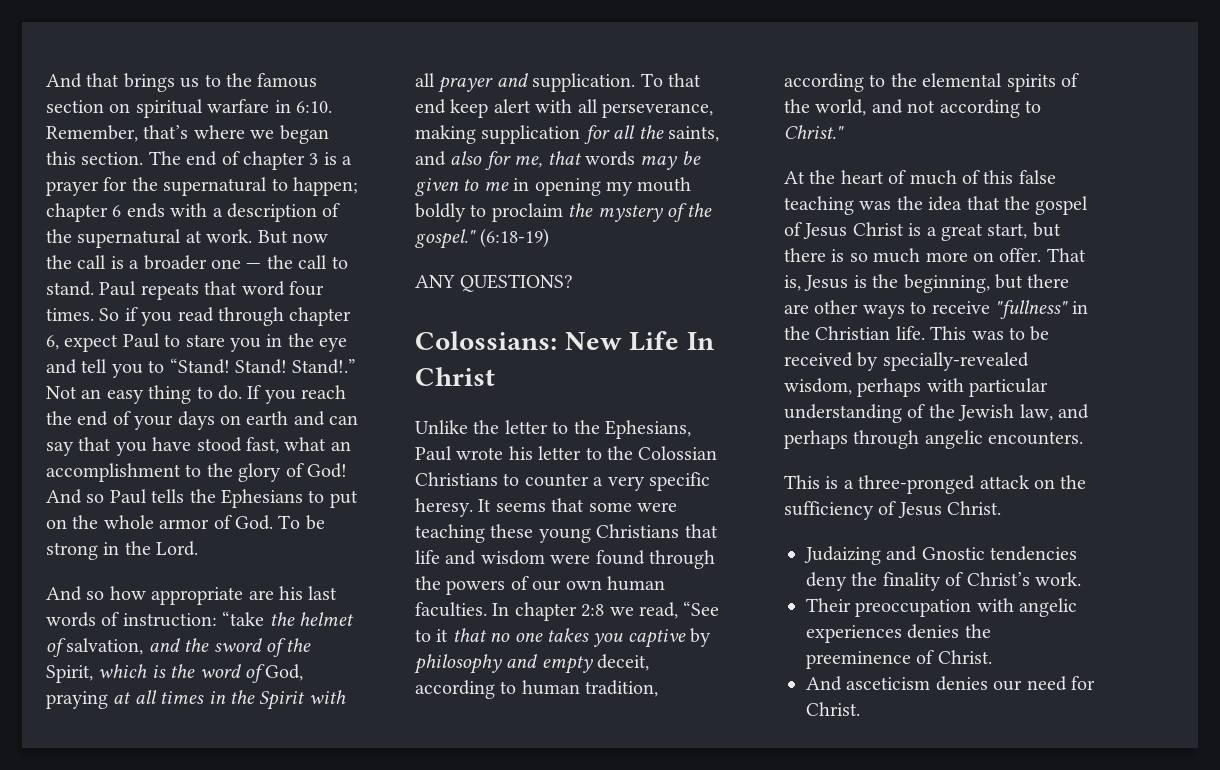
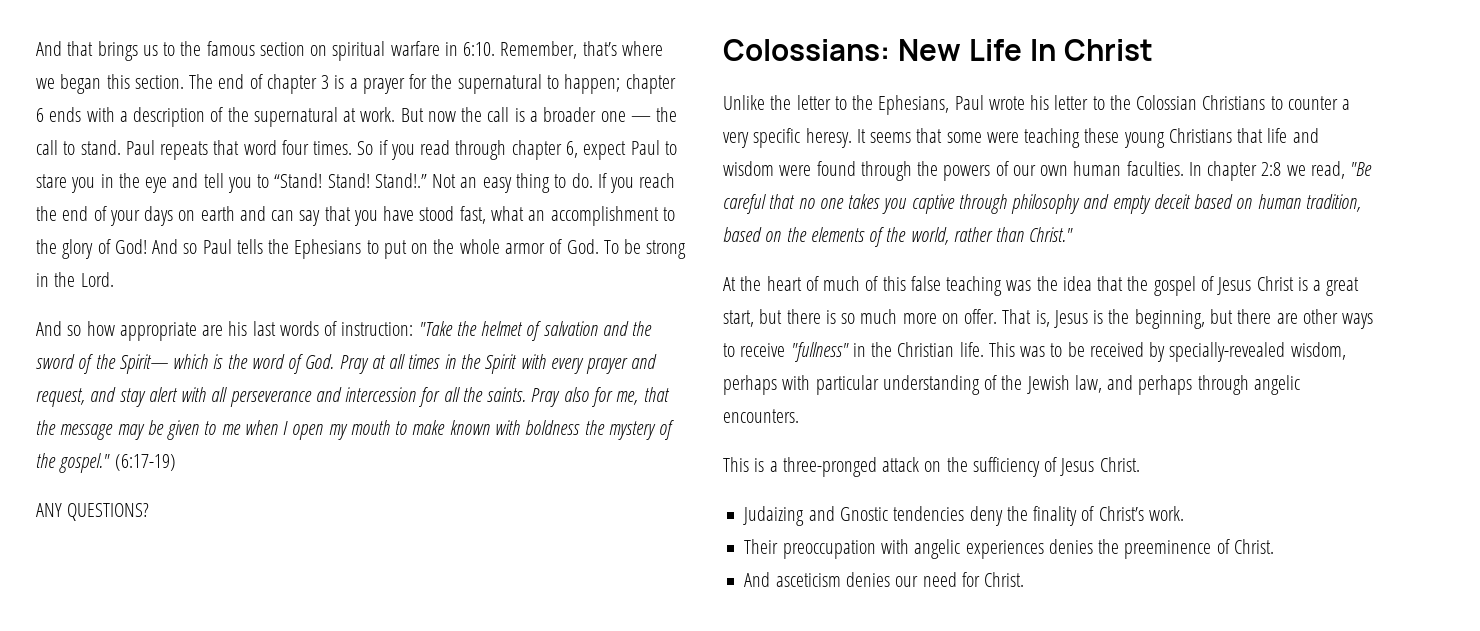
[222,611,265,626] “take -> [418,321,453,336] "Take
[66,638,144,655] salvation, -> [543,321,598,336] salvation
[46,665,93,683] Spirit, -> [119,354,168,374] Spirit—
[265,664,304,681] [46,691,108,709] God, praying -> [305,354,369,374] God. Pray
[415,73,435,87] all -> [550,358,584,374] every
[532,73,701,92] [415,99,713,118] [415,125,581,144] supplication. To that end keep alert with all perseverance, making supplication -> [36,387,417,407] request, and stay alert with all perseverance and intercession
[668,126,719,142] [415,151,446,166] saints, and -> [487,387,561,407] saints. Pray
[585,151,635,166] words -> [36,420,114,440] the message
[513,177,692,196] [415,203,563,222] in opening my mouth boldly to proclaim -> [244,420,581,440] when I open my mouth to make known with boldness
[480,228,550,248] (6:18-19) -> [114,454,176,471] (6:17-19)
[683,601,720,616] [415,629,449,642] “See to it -> [1350,162,1373,176] [723,194,766,214] "Be careful
[690,628,712,647] by -> [958,194,1007,214] through
[597,654,650,671] [415,680,659,699] [784,73,1079,92] [784,99,1041,118] deceit, according to human tradition, according to the elemental spirits of the world, and not according to -> [1153,194,1361,212] [723,227,1025,247] deceit based on human tradition, based on the elements of the world, rather than

